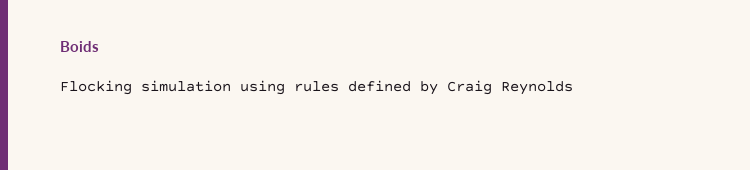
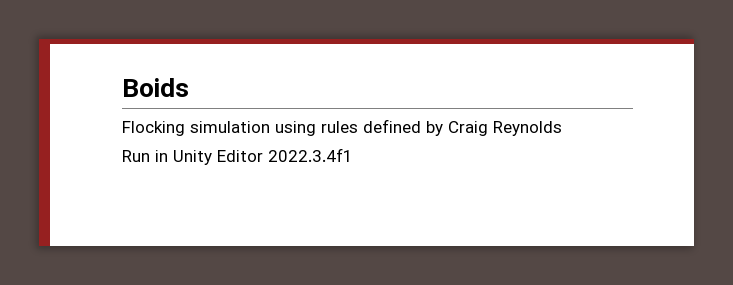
(573, 88) none -> [122,148,353,165] // Run in Unity Editor 2022.3.4f1

